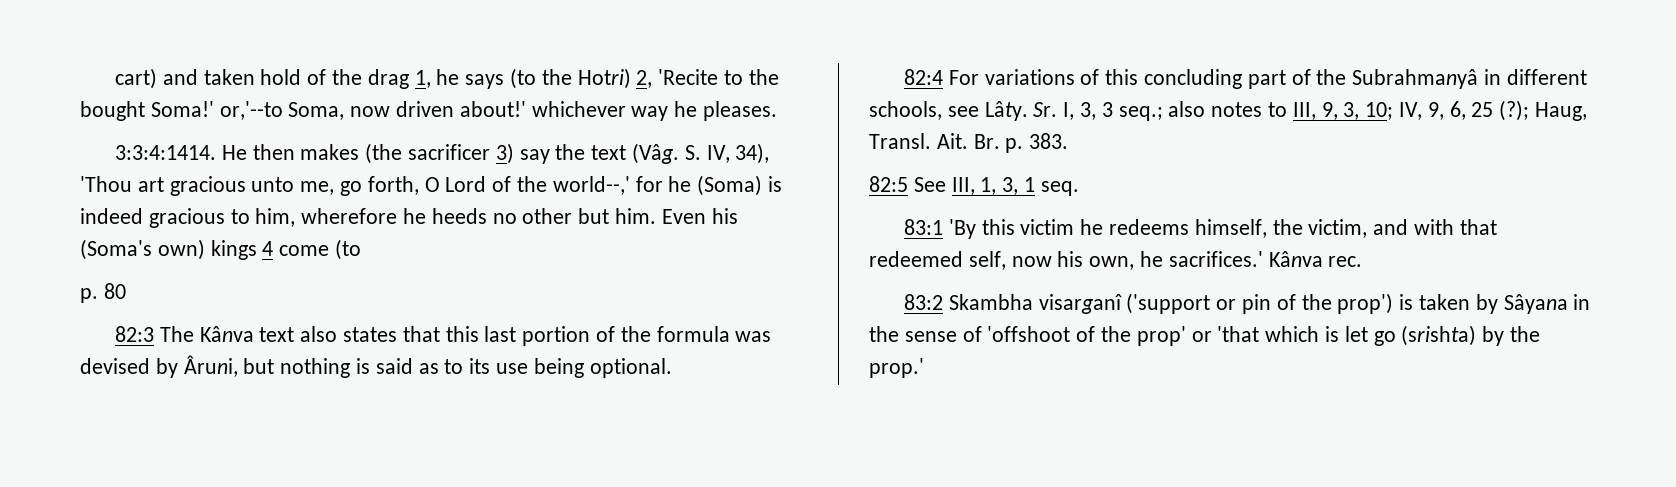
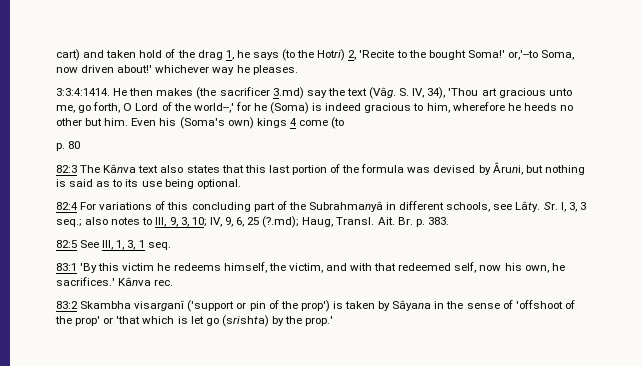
[495,143,514,164] 3) -> [272,87,304,99] 3.md)
[1499,100,1530,121] (?); -> [262,216,300,228] (?.md);

